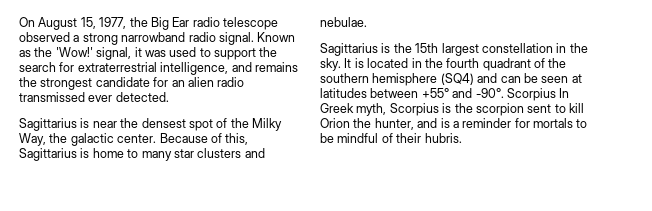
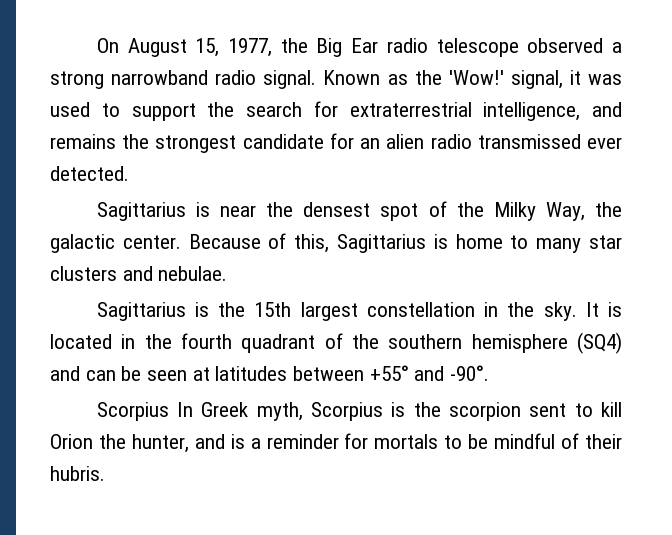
(504, 93) none -> (490, 373) //

